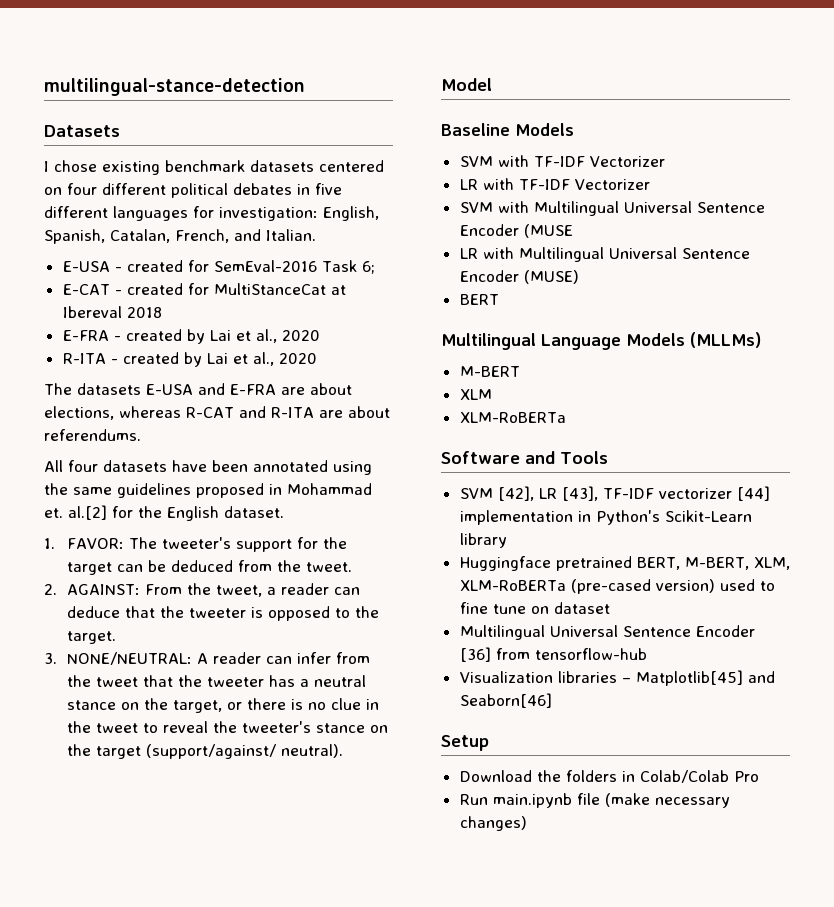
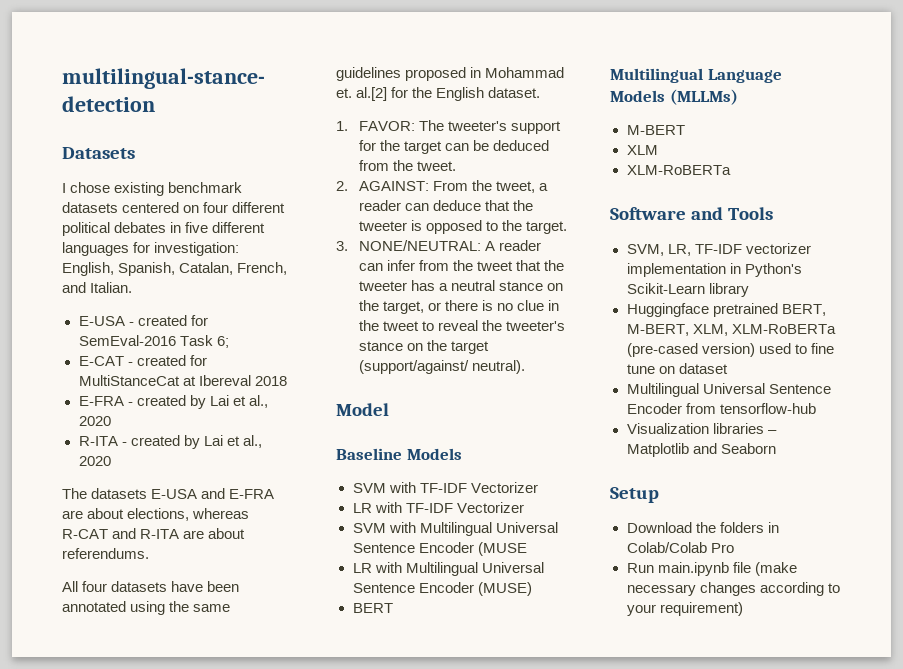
[459,486,598,501] SVM [42], LR [43], -> [626,244,691,256] SVM, LR,
[736,486,770,501] [44] -> (811, 248) none
[459,647,491,662] [36] -> (682, 408) none
[635,670,775,686] [459,693,552,708] Matplotlib[45] and Seaborn[46] -> [626,443,776,457] Matplotlib and Seaborn
[459,816,527,831] changes) -> [699,582,840,596] [626,602,743,616] changes according to your requirement)

